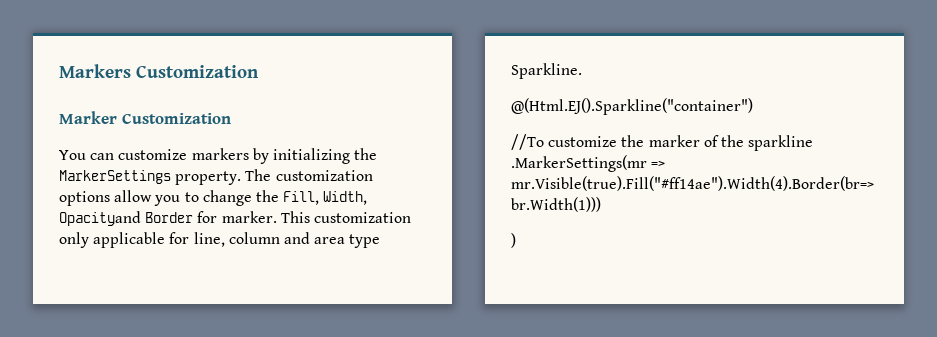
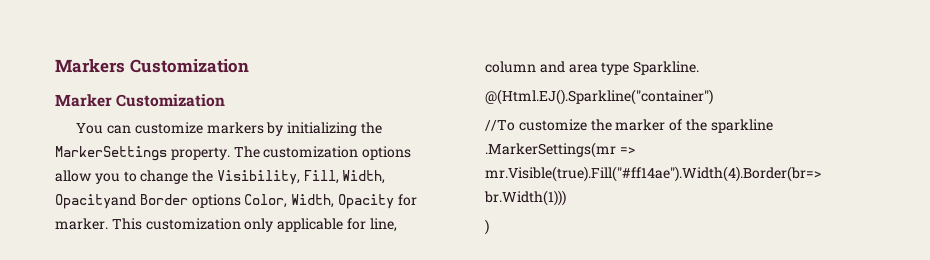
(279, 196) none -> [216,170,300,185] Visibility,
(194, 217) none -> [191,194,394,209] options Color, Width, Opacity

